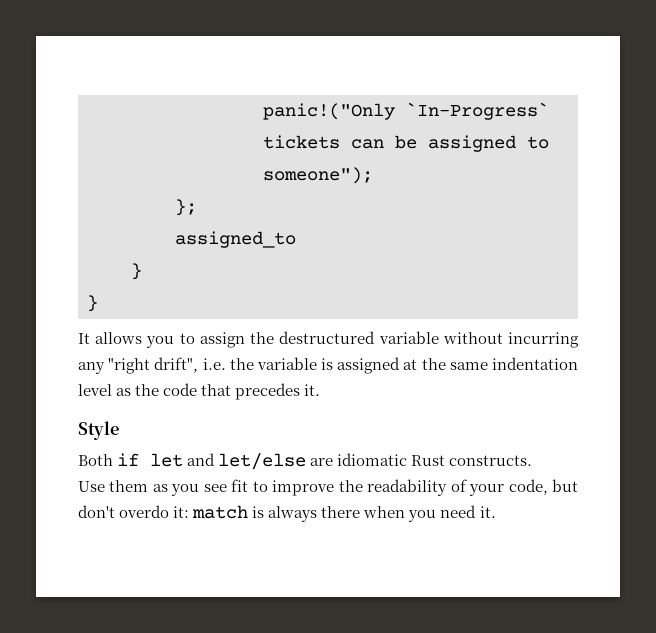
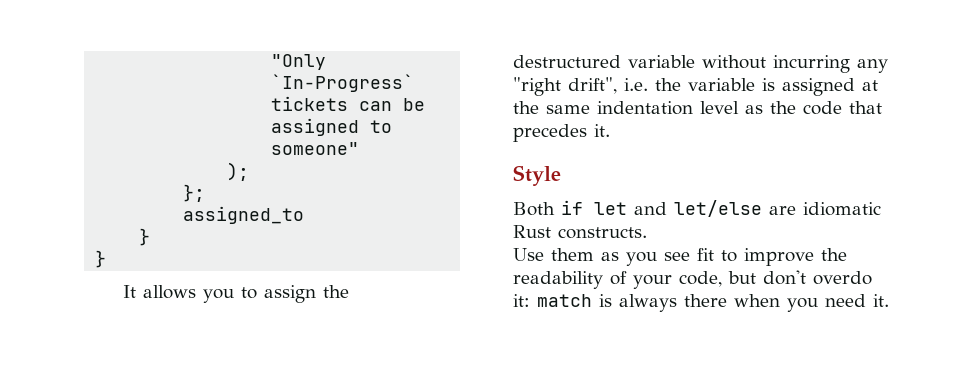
[263,103,395,120] panic!("Only -> [271,54,327,70] "Only
[263,167,373,184] someone"); -> [271,142,360,155] [227,162,250,181] someone" // );

